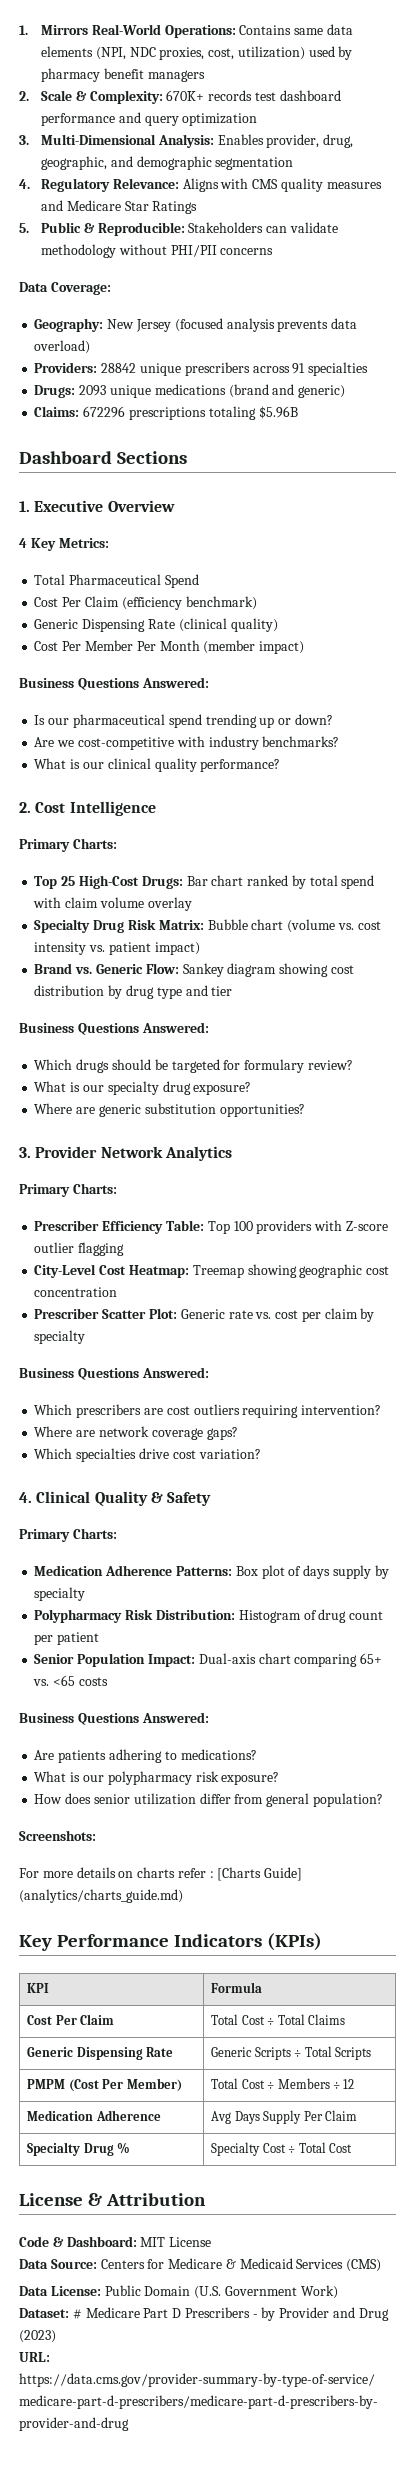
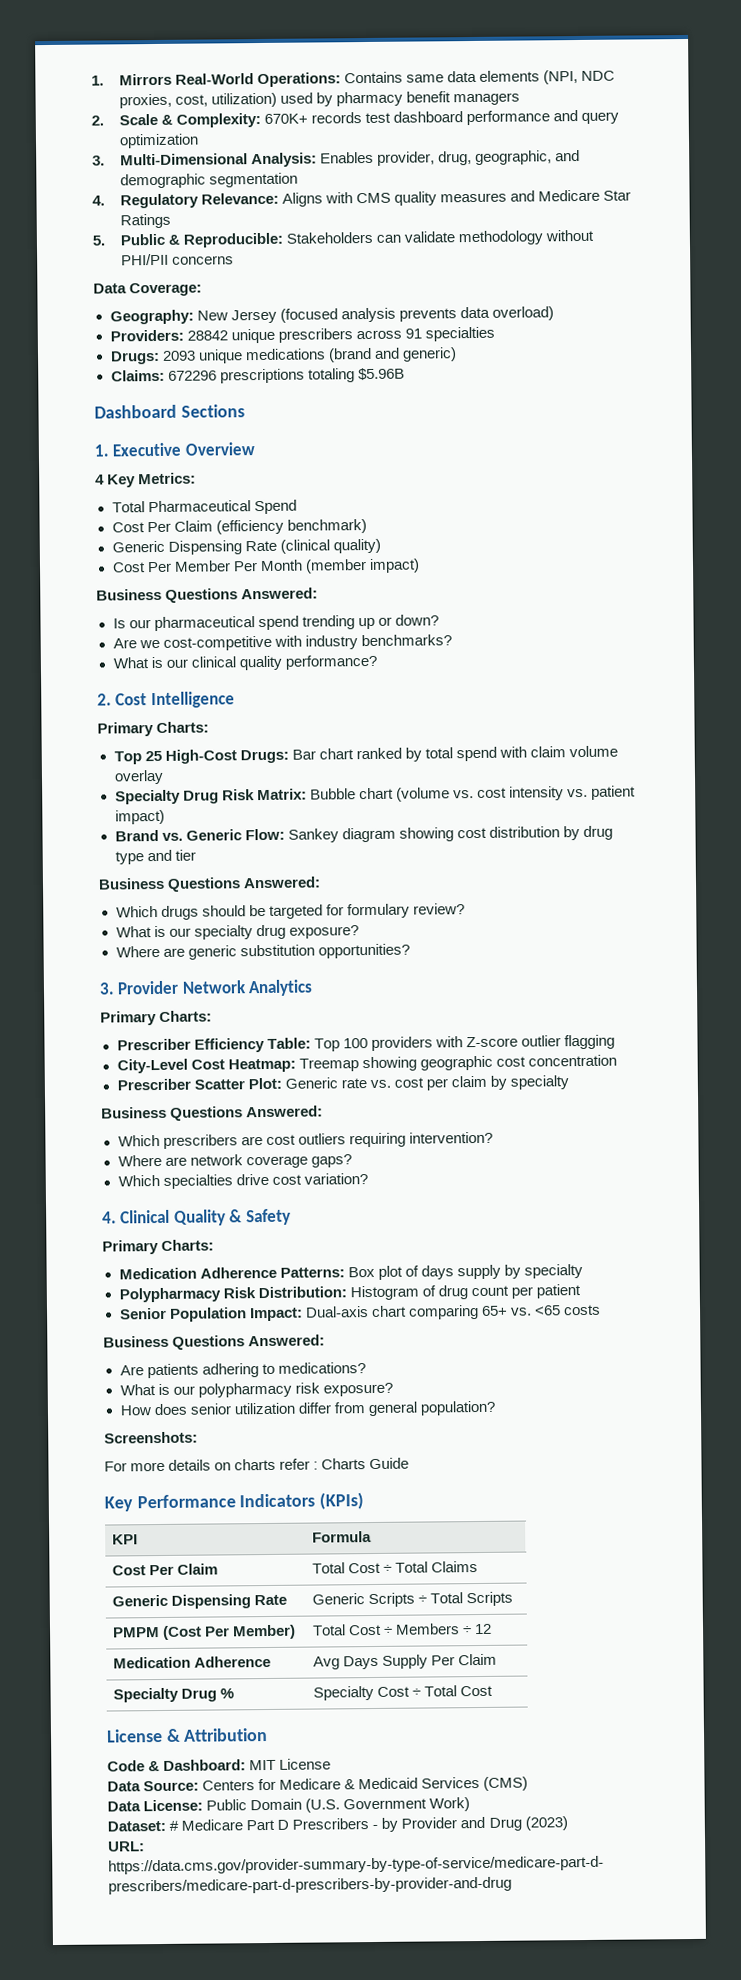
[217,1867,303,1881] [19,1889,183,1903] [Charts Guide] (analytics/charts_guide.md) -> [321,1457,410,1470] Charts Guide

